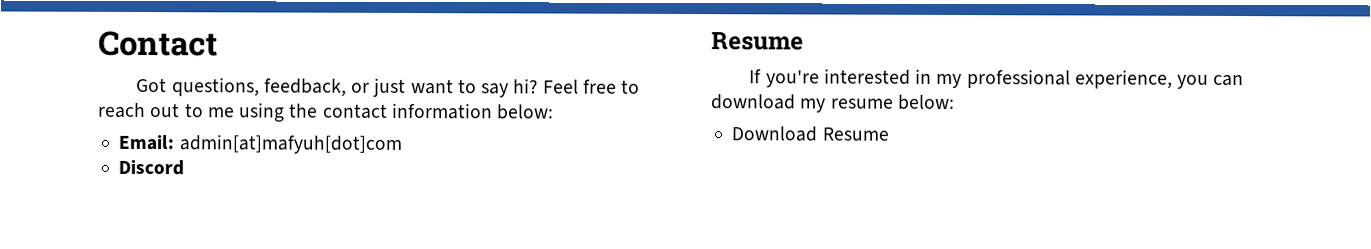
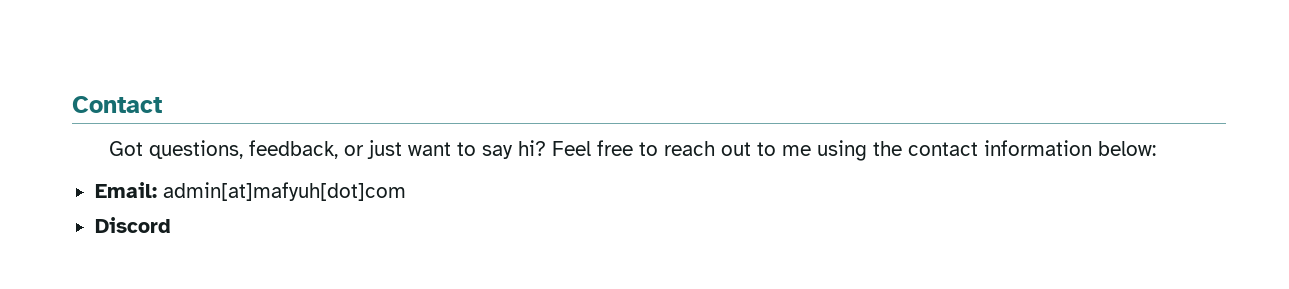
[711,31,804,51] [749,68,1245,89] [711,94,955,113] [731,126,889,142] // Resume // If you're interested in my professional experience, you can download my resume below: // Download Resume -> (171, 225) none

